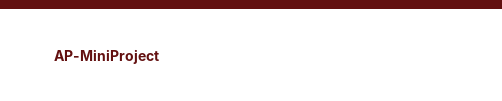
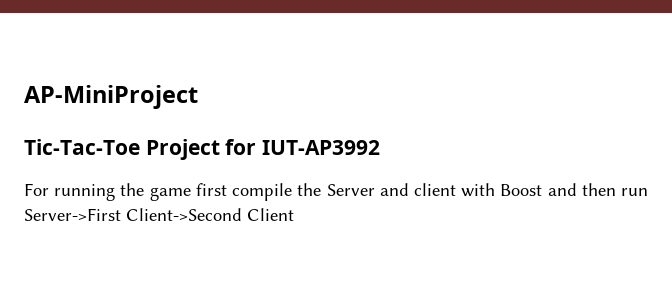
(159, 56) none -> [24,139,381,160] [24,183,648,201] [24,208,294,221] // Tic-Tac-Toe Project for IUT-AP3992 // For running the game first compile the Server and client with Boost and then run Server->First Client->Second Client

